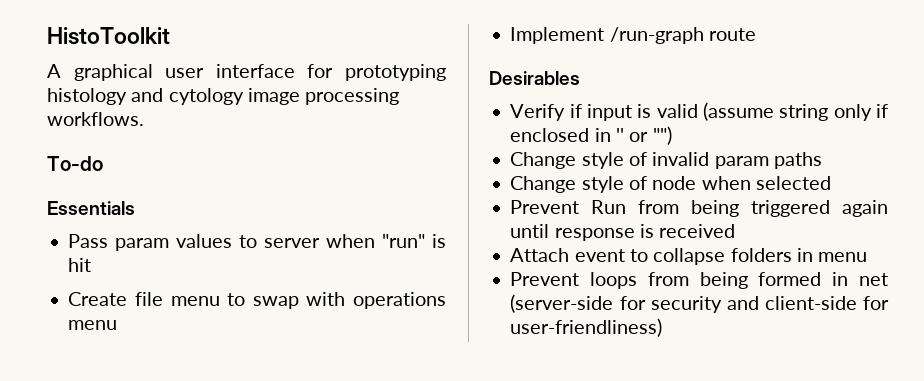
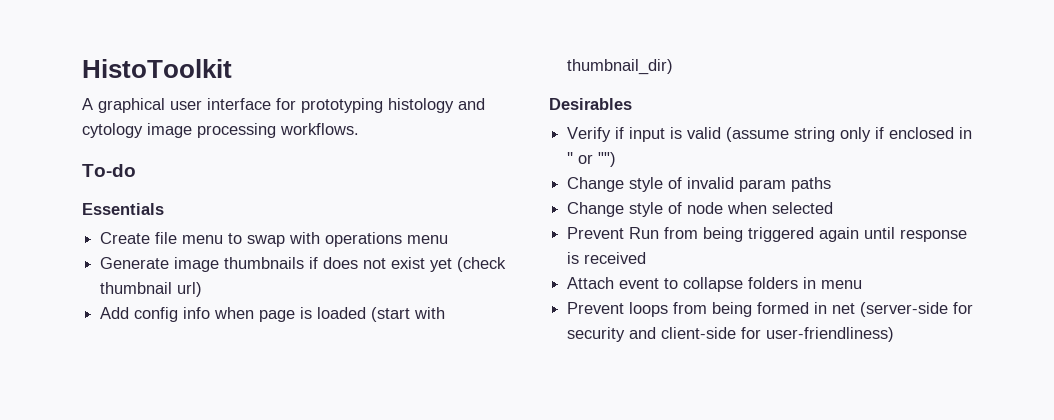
[68,234,447,251] [68,258,92,272] // Pass param values to server when "run" is hit -> (164, 209) none
[510,27,756,44] Implement /run-graph route -> [100,257,507,272] [100,282,203,297] [100,307,446,322] [567,59,674,75] Generate image thumbnails if does not exist yet (check thumbnail url) // Add config info when page is loaded (start with thumbnail_dir)

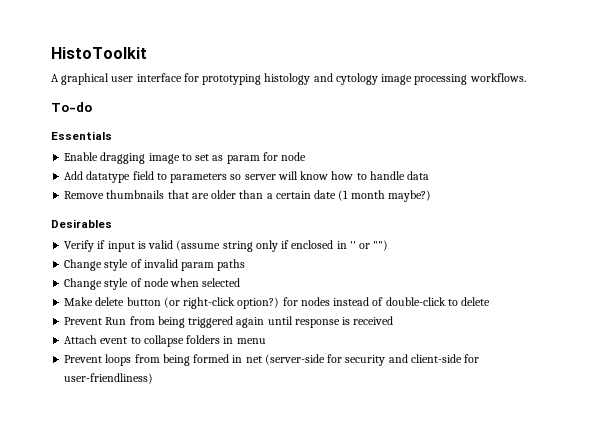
[100,232,449,247] [100,257,507,272] [100,282,203,297] [100,307,446,322] [567,59,674,75] Create file menu to swap with operations menu // Generate image thumbnails if does not exist yet (check thumbnail url) // Add config info when page is loaded (start with thumbnail_dir) -> [64,152,307,164] [64,171,430,183] [64,190,431,202] Enable dragging image to set as param for node // Add datatype field to parameters so server will know how to handle data // Remove thumbnails that are older than a certain date (1 month maybe?)
(834, 208) none -> [64,297,491,309] // Make delete button (or right-click option?) for nodes instead of double-click to delete

